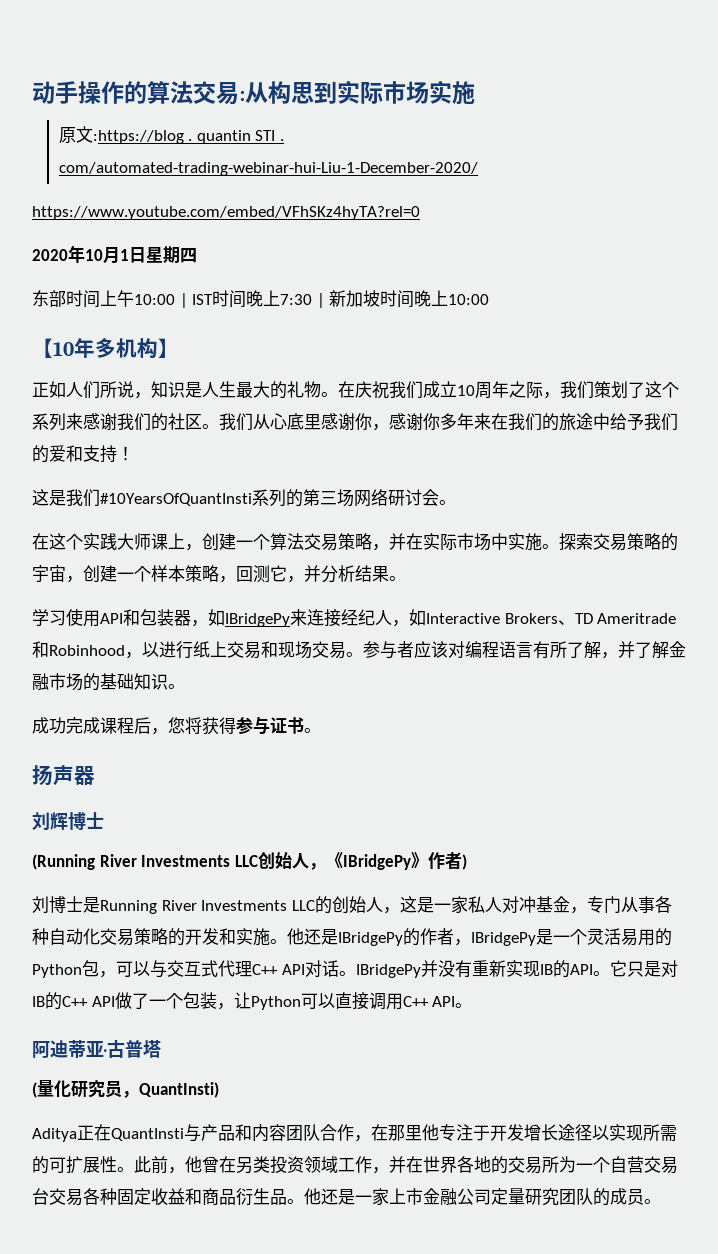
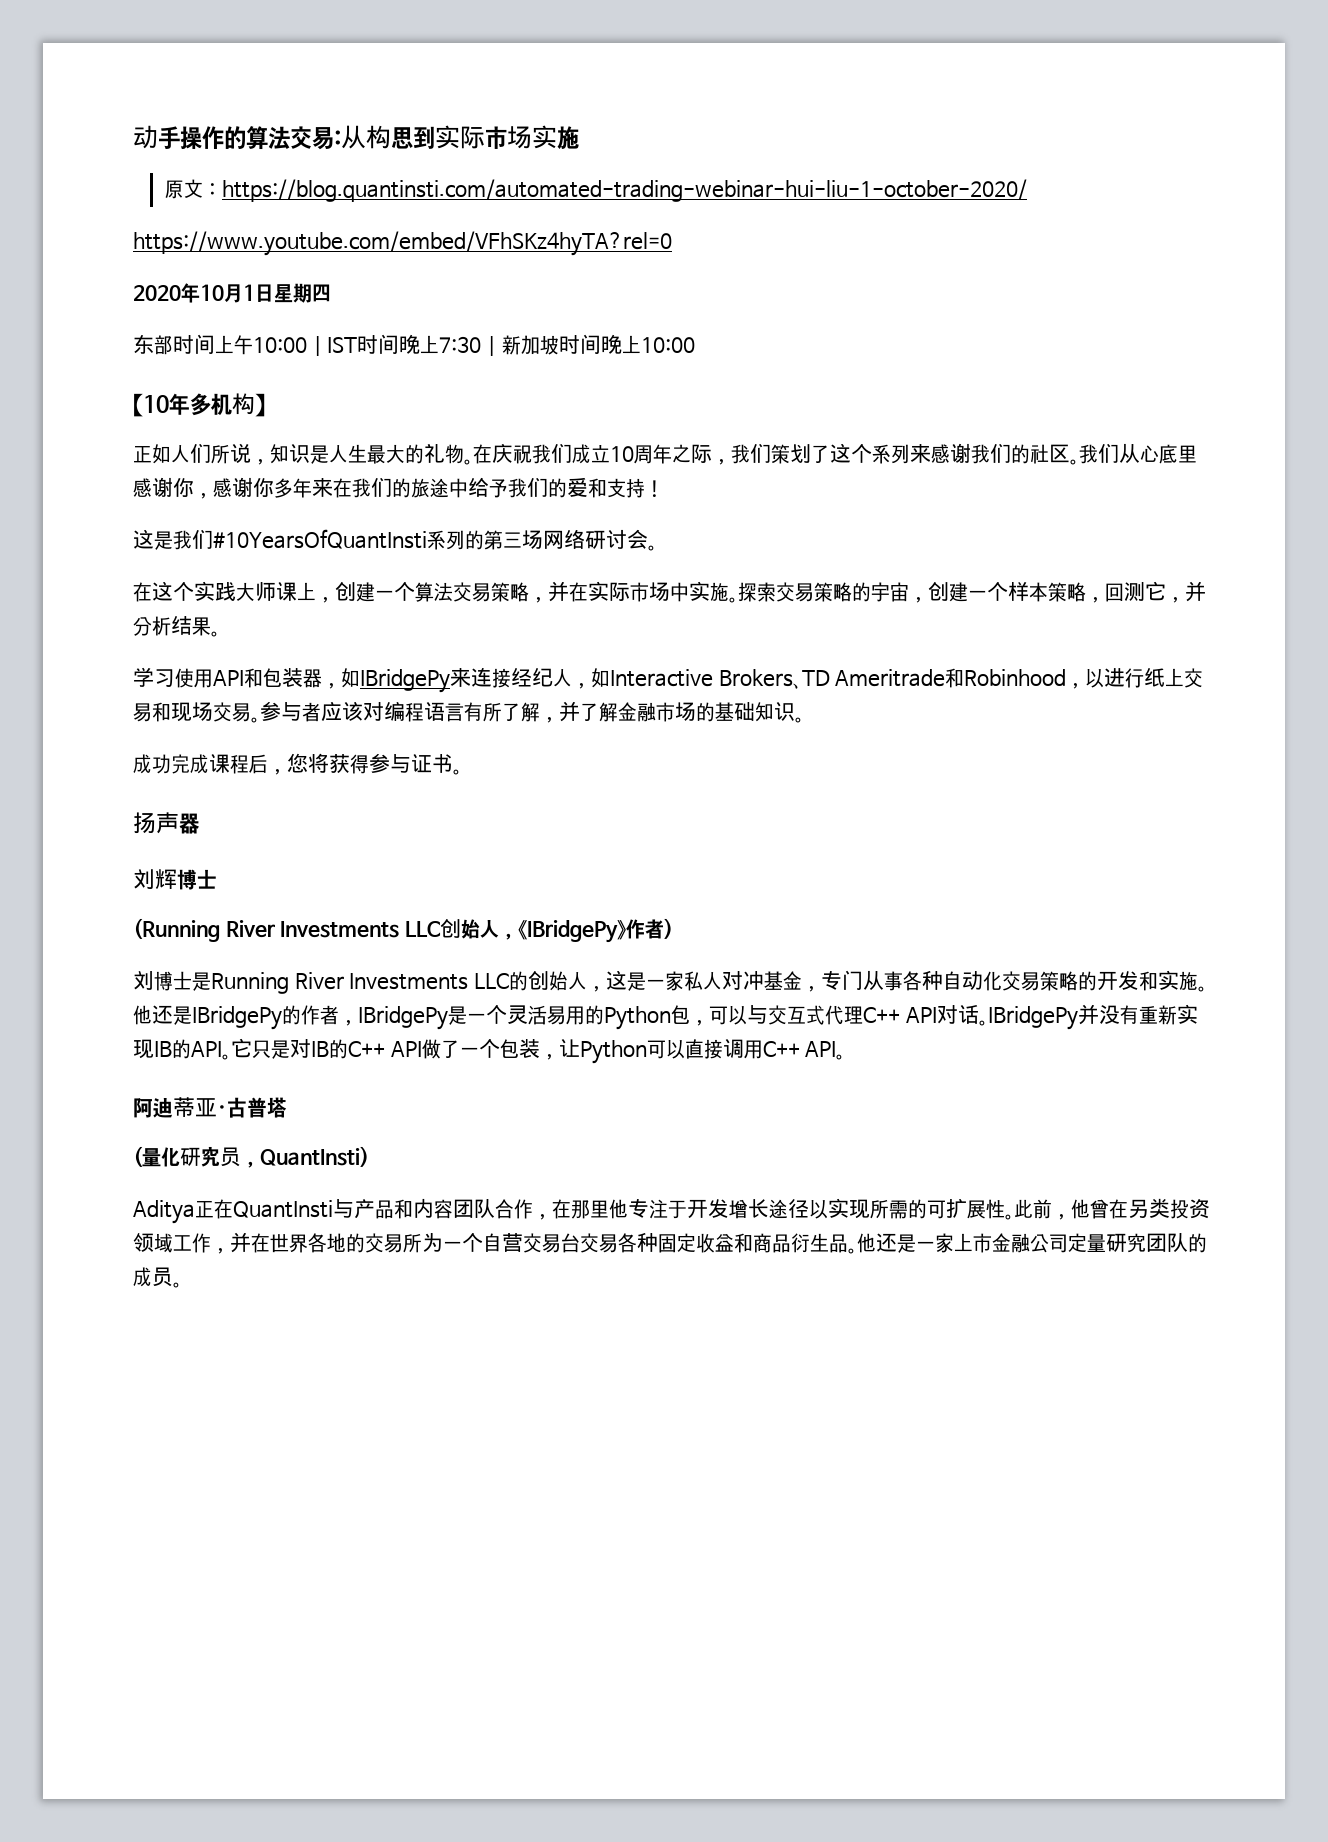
[92,130,284,144] [58,162,478,176] :https://blog . quantin STI . com/automated-trading-webinar-hui-Liu-1-December-2020/ -> [202,179,1027,202] ：https://blog.quantinsti.com/automated-trading-webinar-hui-liu-1-october-2020/

